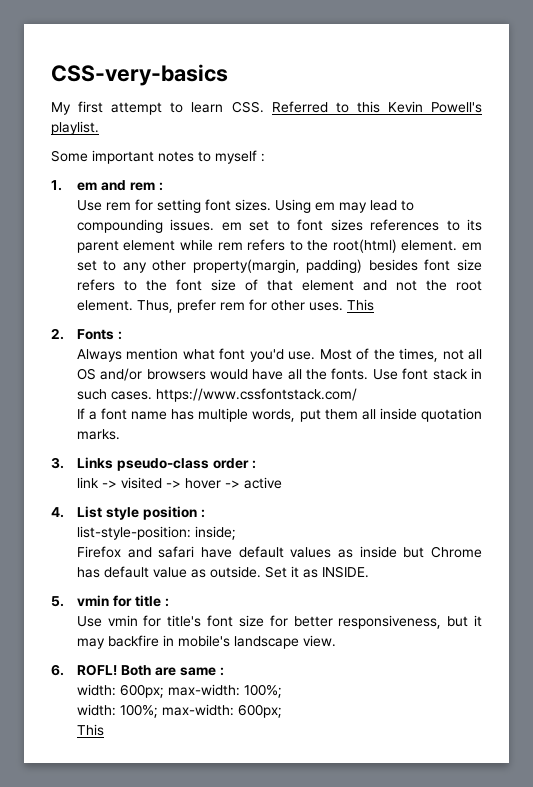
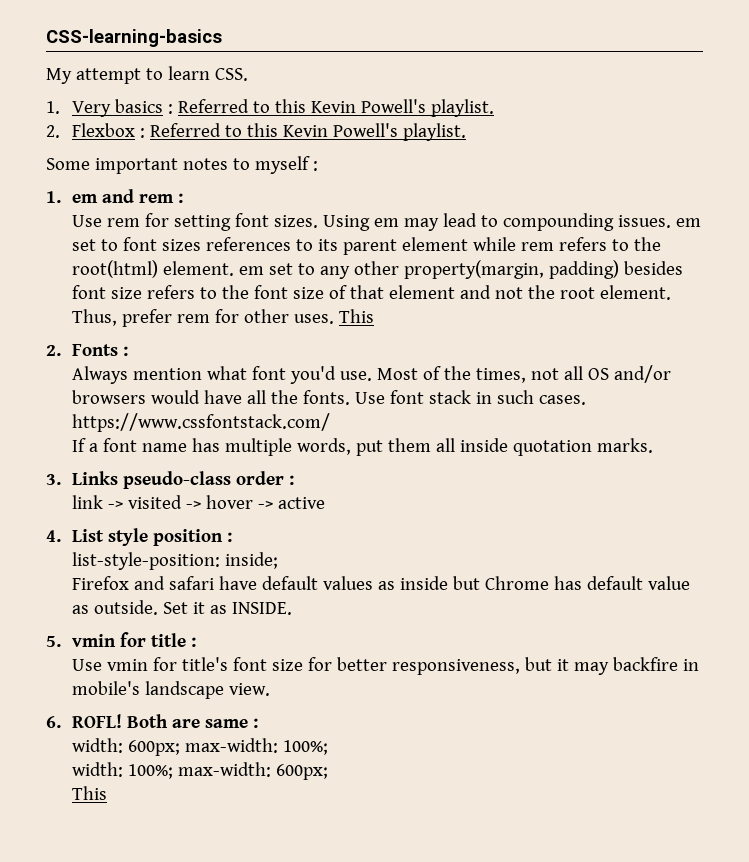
[51,64,228,86] CSS-very-basics -> [46,29,222,47] CSS-learning-basics
[78,101,104,113] first -> (72, 76) none
(264, 107) none -> [46,99,494,117] [46,123,145,138] // 1. Very basics : Referred to this Kevin Powell's playlist. // 2. Flexbox :

